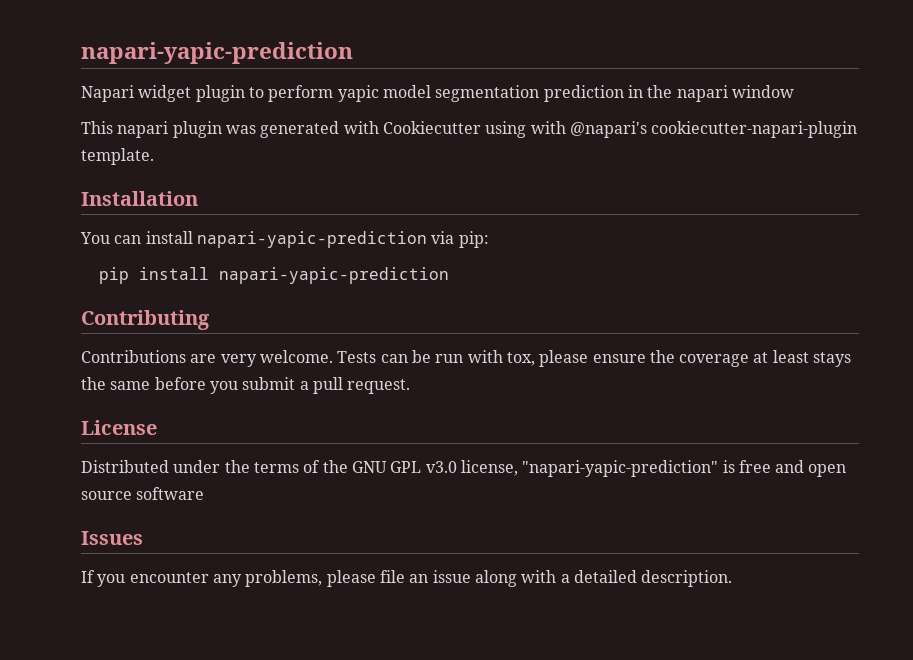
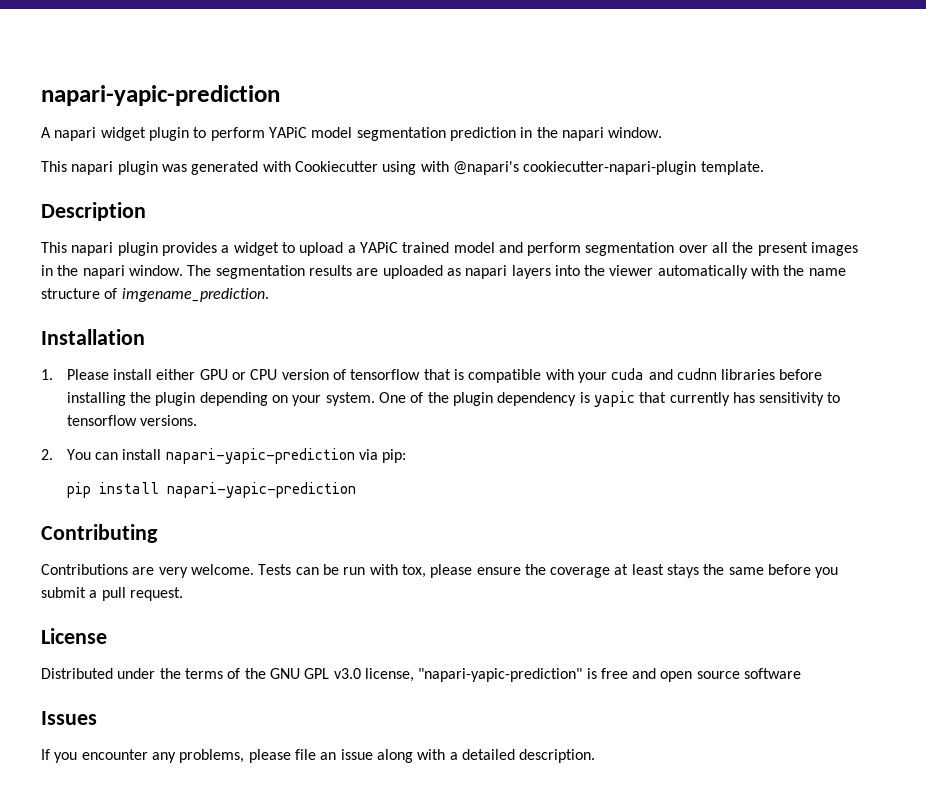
[81,42,353,64] [81,85,134,102] napari-yapic-prediction // Napari -> [41,85,280,106] [41,127,97,141] napari-yapic-prediction // A napari
[337,85,379,102] yapic -> [268,127,307,138] YAPiC
[731,85,794,98] window -> [608,127,663,138] window.
[81,191,198,206] Installation // -> [41,202,146,221] [41,242,859,256] [41,265,846,279] [41,288,269,302] [41,329,145,345] [41,368,823,383] [66,391,841,407] [66,415,198,426] [41,449,53,460] Description // This napari plugin provides a widget to upload a YAPiC trained model and perform segmentation over all the present images in the napari window. The segmentation results are uploaded as napari layers into the viewer automatically with the name structure of imgename_prediction. // Installation // 1. Please install either GPU or CPU version of tensorflow that is compatible with your cuda and cudnn libraries before installing the plugin depending on your system. One of the plugin dependency is yapic that currently has sensitivity to tensorflow versions. // 2.

